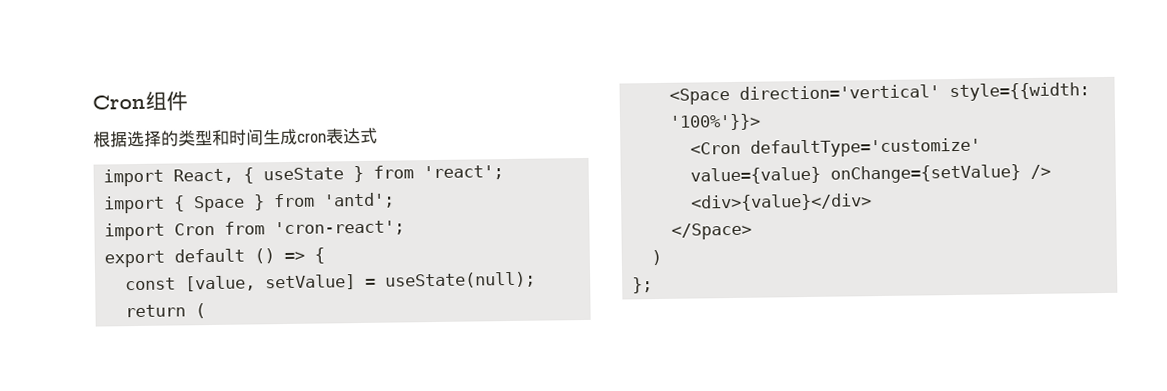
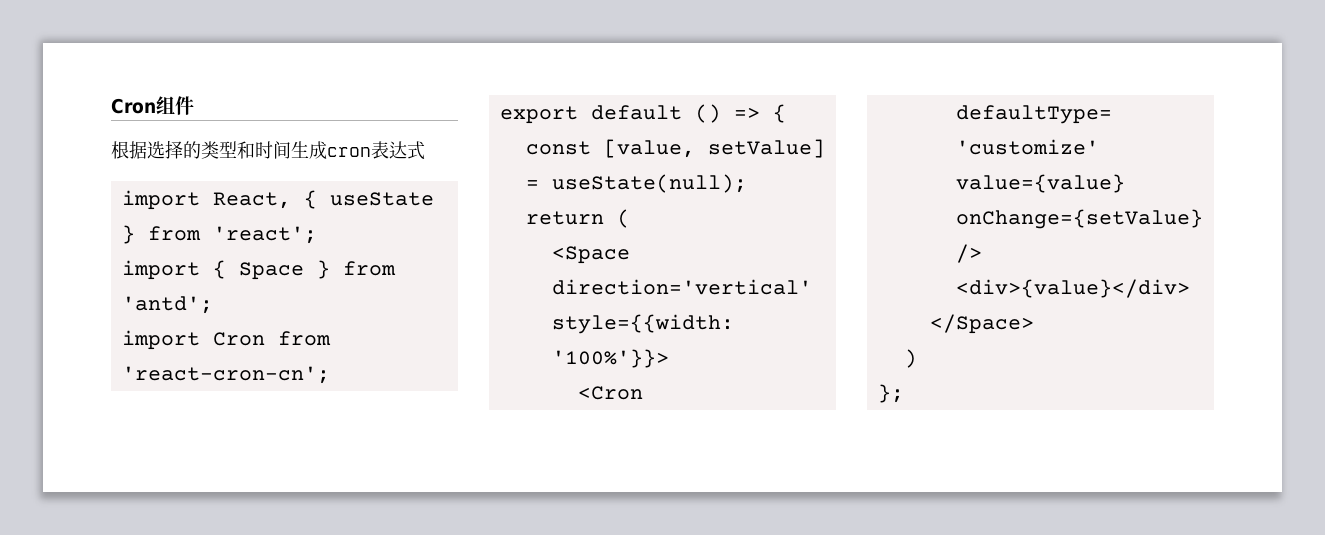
[274,220,406,237] 'cron-react'; -> [121,366,330,384] 'react-cron-cn';

